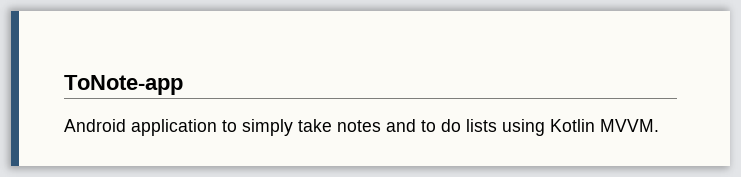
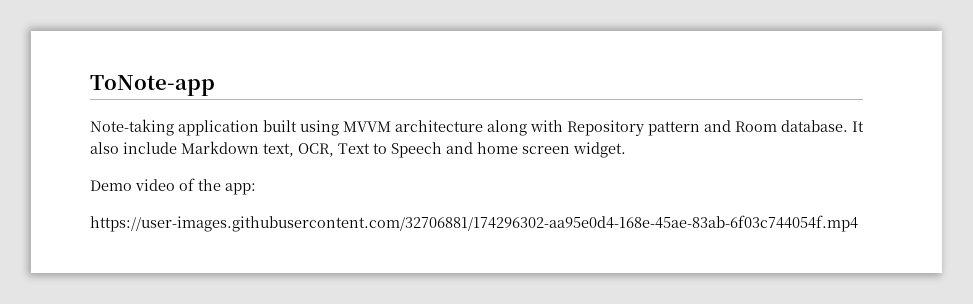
[64,119,659,136] Android application to simply take notes and to do lists using Kotlin MVVM. -> [90,119,864,136] [90,141,626,158] [90,178,256,195] [90,215,858,232] Note-taking application built using MVVM architecture along with Repository pattern and Room database. It also include Markdown text, OCR, Text to Speech and home screen widget. // Demo video of the app: // https://user-images.githubusercontent.com/32706881/174296302-aa95e0d4-168e-45ae-83ab-6f03c744054f.mp4

